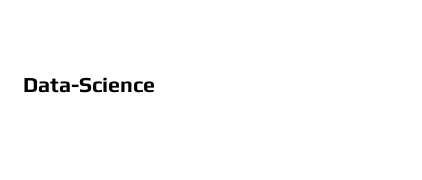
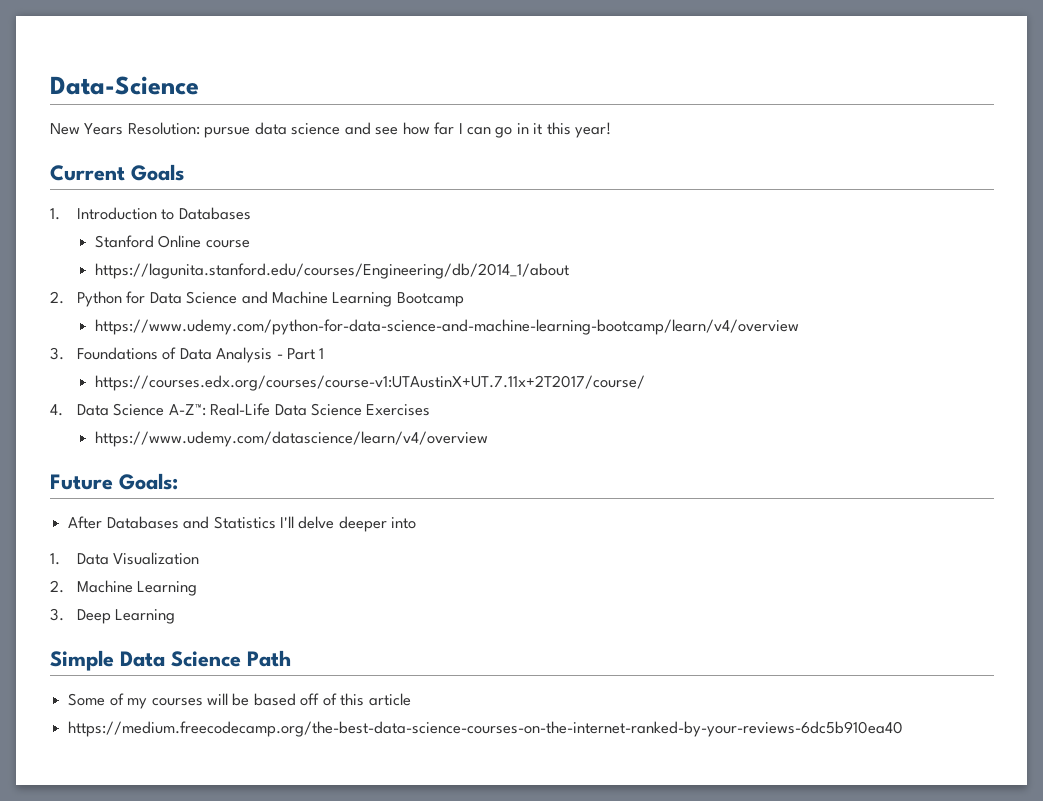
(155, 85) none -> [50,122,612,138] [50,164,184,181] [50,207,251,220] [94,235,250,248] [94,263,569,279] [50,291,464,307] [94,319,799,335] [50,347,325,363] [94,375,645,391] [50,403,431,416] [94,431,488,447] [50,473,178,490] [68,516,417,532] [50,552,200,565] [50,580,198,596] [50,608,176,624] [50,650,291,671] [68,693,411,709] [68,721,904,737] // New Years Resolution: pursue data science and see how far I can go in it this year! // Current Goals // 1. Introduction to Databases // Stanford Online course // https://lagunita.stanford.edu/courses/Engineering/db/2014_1/about // 2. Python for Data Science and Machine Learning Bootcamp // https://www.udemy.com/python-for-data-science-and-machine-learning-bootcamp/learn/v4/overview // 3. Foundations of Data Analysis - Part 1 // https://courses.edx.org/courses/course-v1:UTAustinX+UT.7.11x+2T2017/course/ // 4. Data Science A-Z™: Real-Life Data Science Exercises // https://www.udemy.com/datascience/learn/v4/overview // Future Goals: // After Databases and Statistics I'll delve deeper into // 1. Data Visualization // 2. Machine Learning // 3. Deep Learning // Simple Data Science Path // Some of my courses will be based off of this article // https://medium.freecodecamp.org/the-best-data-science-courses-on-the-internet-ranked-by-your-reviews-6dc5b910ea40

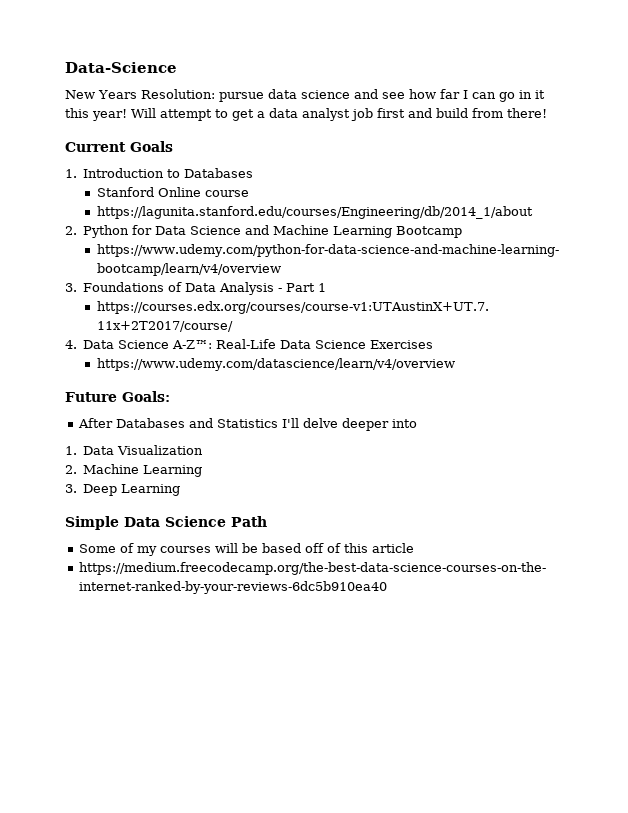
(612, 130) none -> [131,108,547,121] Will attempt to get a data analyst job first and build from there!

